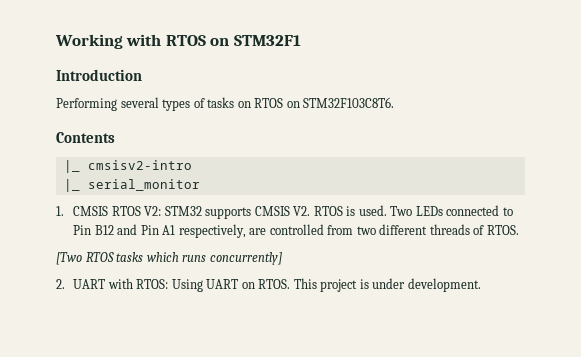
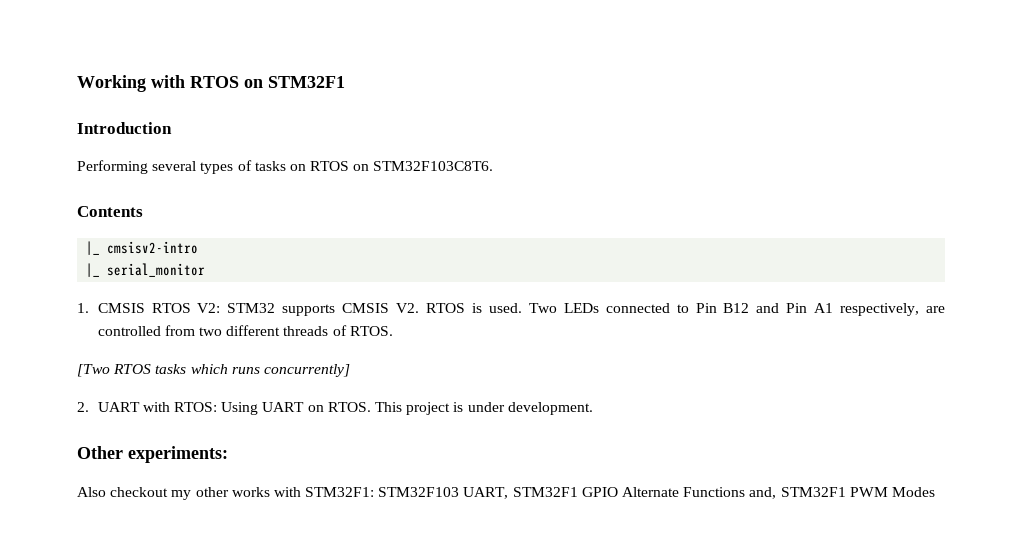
(481, 285) none -> [77,446,228,463] [77,487,935,500] // Other experiments: // Also checkout my other works with STM32F1: STM32F103 UART, STM32F1 GPIO Alternate Functions and, STM32F1 PWM Modes

